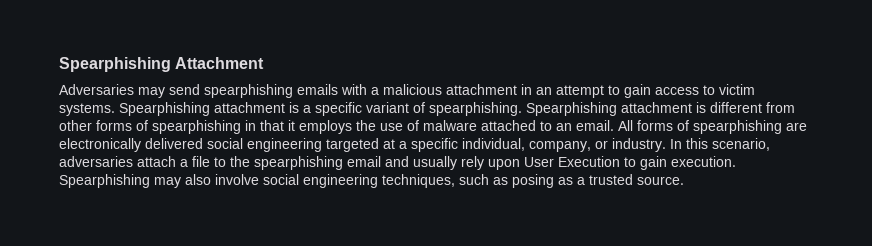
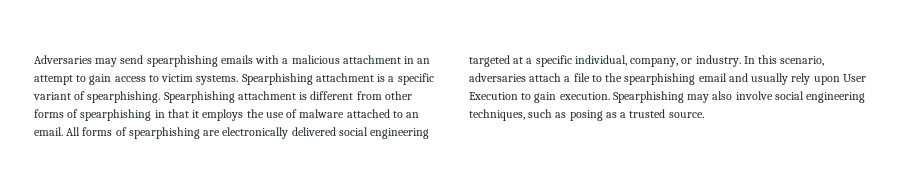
[59,57,265,72] Spearphishing Attachment // -> (34, 59) none

